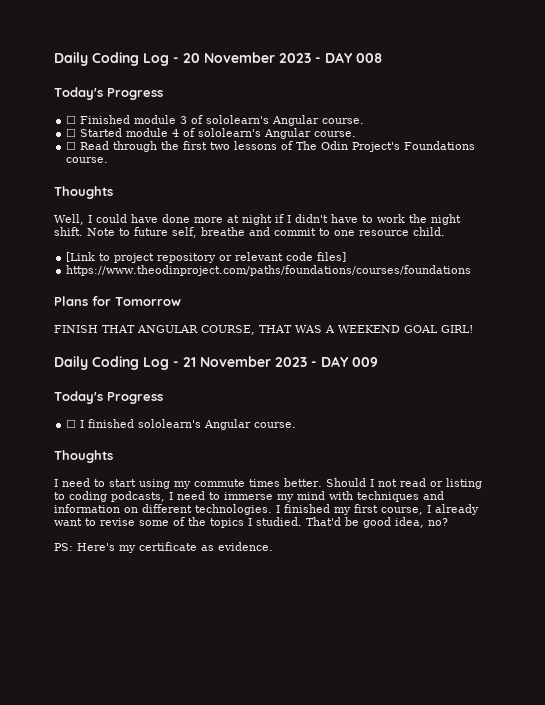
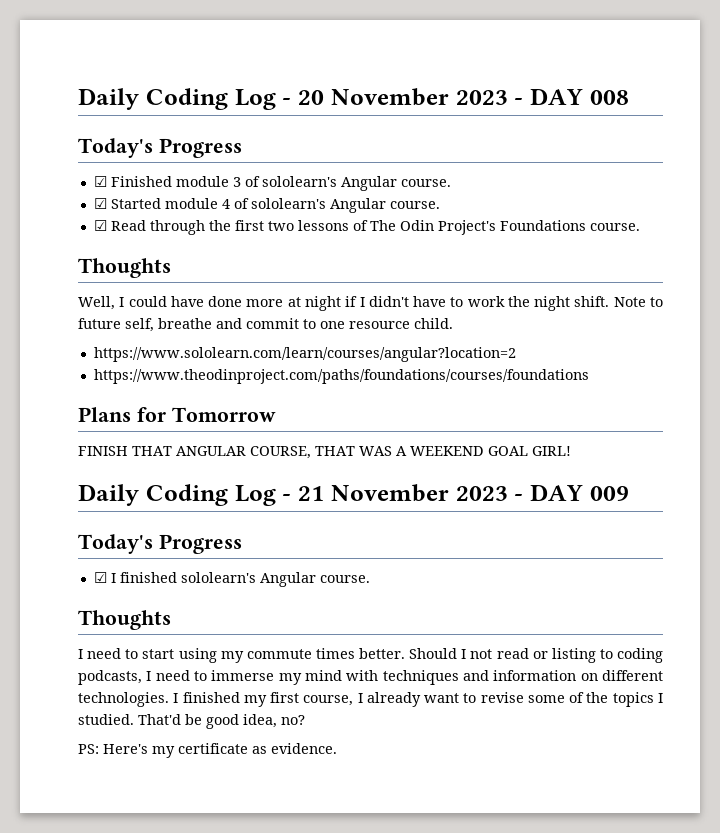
[66,115,77,124] ☐ -> [93,176,107,187] ☑
[66,128,77,137] ☐ -> [93,198,107,209] ☑
[66,141,77,150] ☐ -> [93,220,107,231] ☑
[66,252,347,263] [Link to project repository or relevant code files] -> [93,347,516,362] https://www.sololearn.com/learn/courses/angular?location=2
[66,419,77,428] ☐ -> [93,572,107,583] ☑

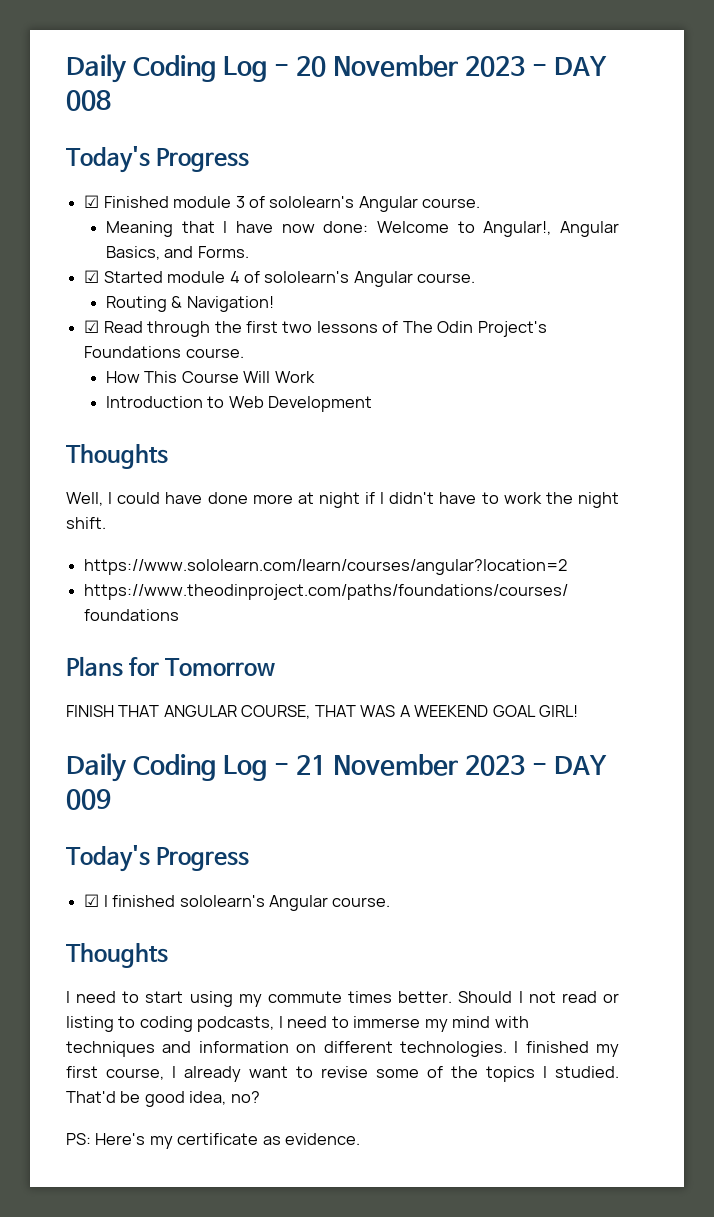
(451, 183) none -> [105,221,619,237] [105,246,249,260] // Meaning that I have now done: Welcome to Angular!, Angular Basics, and Forms.
(440, 205) none -> [105,296,274,312] // Routing & Navigation!
(640, 227) none -> [105,371,315,383] [105,396,373,412] // How This Course Will Work // Introduction to Web Development
[613,297,663,307] [78,318,453,332] Note to future self, breathe and commit to one resource child. -> (106, 523) none

